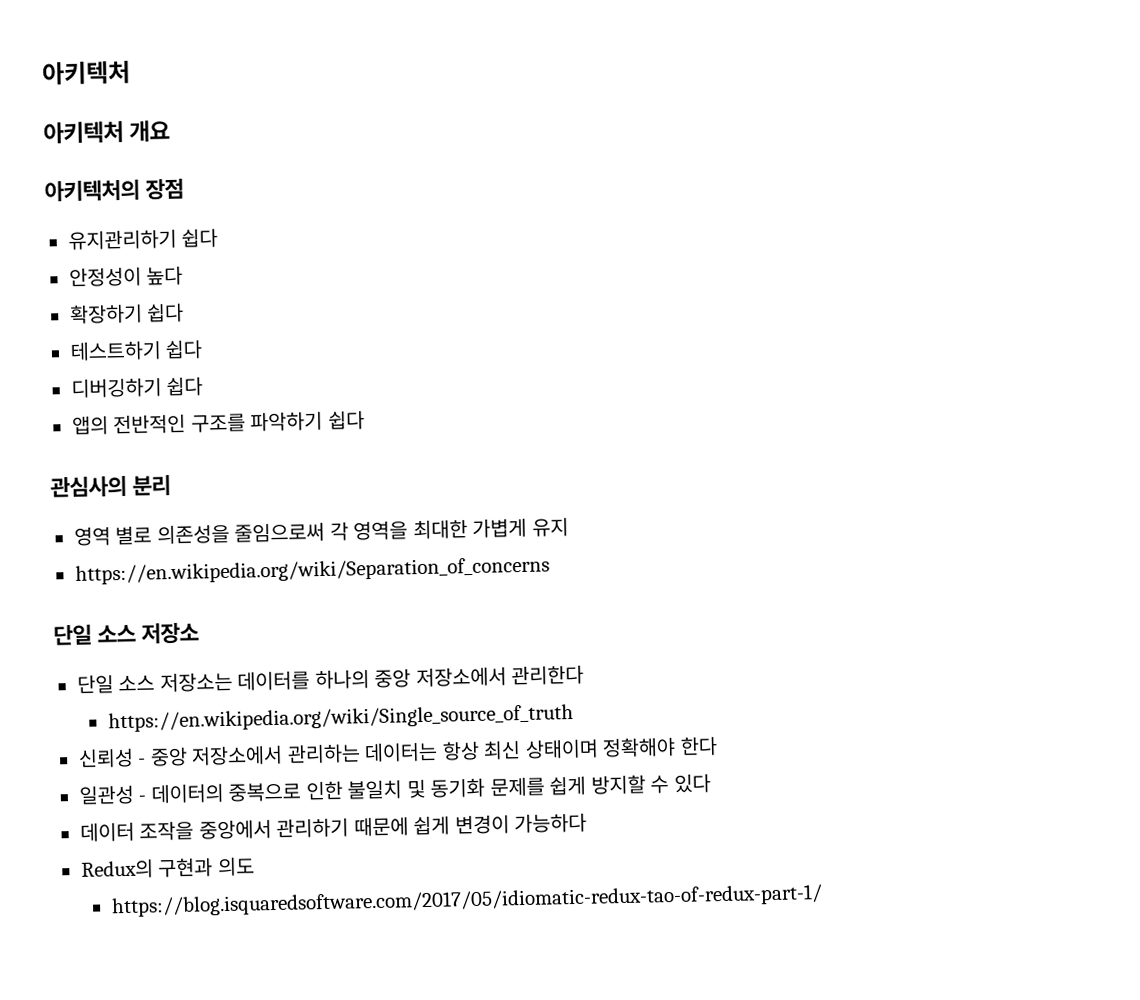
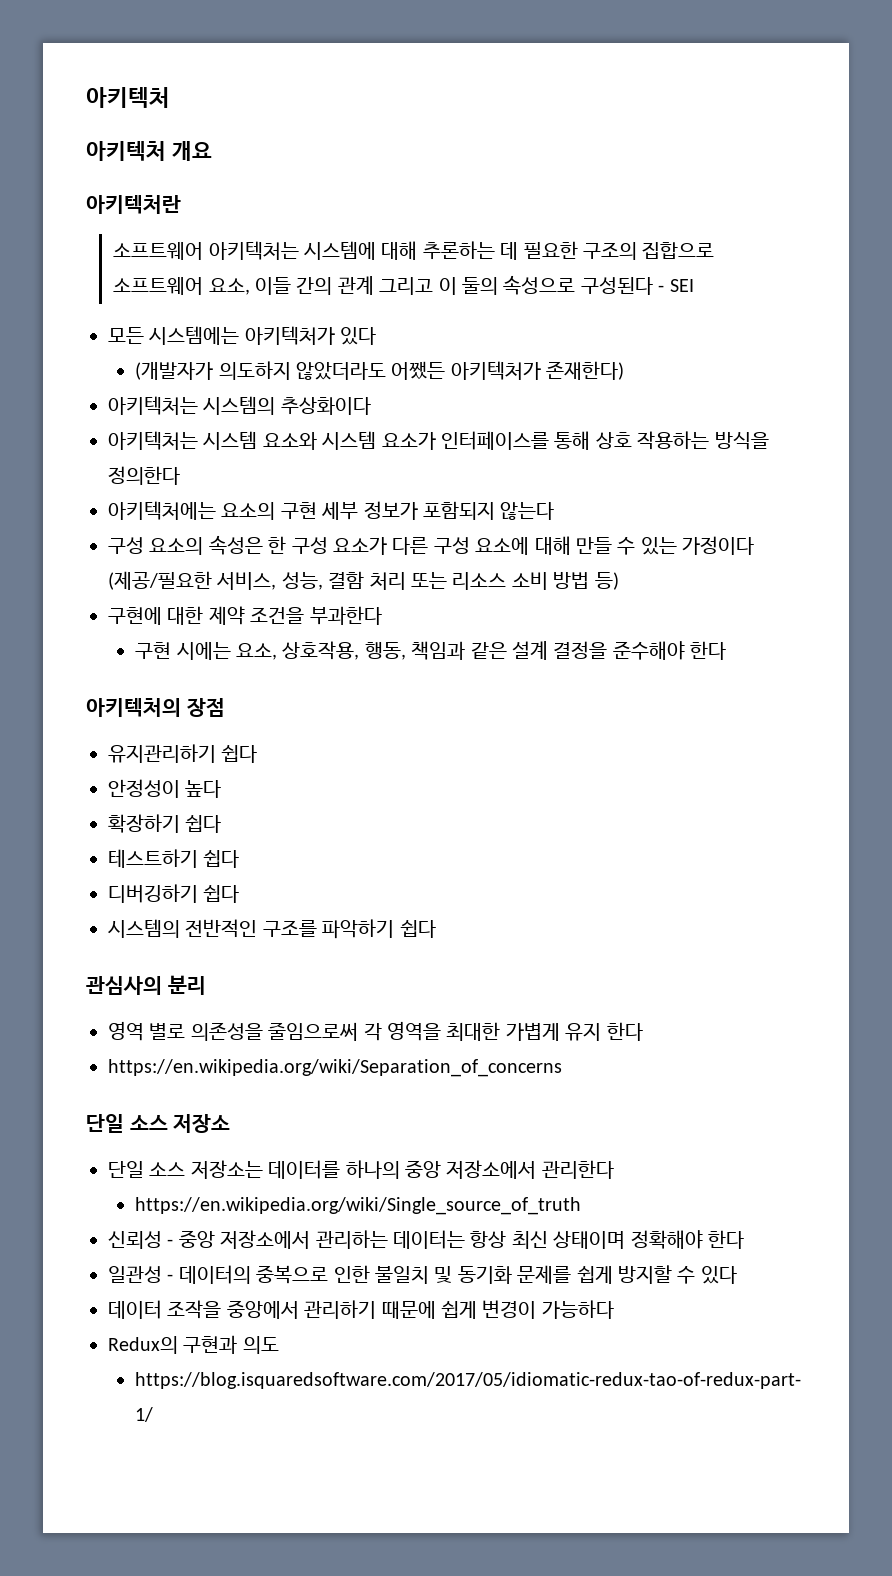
(171, 131) none -> [86,195,181,214] [113,241,715,260] [113,275,694,295] [108,326,377,345] [135,361,625,380] [108,396,371,415] [108,431,769,450] [108,466,180,485] [108,501,555,520] [108,535,755,555] [108,571,619,590] [108,606,382,625] [135,641,727,660] // 아키텍처란 // 소프트웨어 아키텍처는 시스템에 대해 추론하는 데 필요한 구조의 집합으로 소프트웨어 요소, 이들 간의 관계 그리고 이 둘의 속성으로 구성된다 - SEI // 모든 시스템에는 아키텍처가 있다 // (개발자가 의도하지 않았더라도 어쨌든 아키텍처가 존재한다) // 아키텍처는 시스템의 추상화이다 // 아키텍처는 시스템 요소와 시스템 요소가 인터페이스를 통해 상호 작용하는 방식을 정의한다 // 아키텍처에는 요소의 구현 세부 정보가 포함되지 않는다 // 구성 요소의 속성은 한 구성 요소가 다른 구성 요소에 대해 만들 수 있는 가정이다 (제공/필요한 서비스, 성능, 결함 처리 또는 리소스 소비 방법 등) // 구현에 대한 제약 조건을 부과한다 // 구현 시에는 요소, 상호작용, 행동, 책임과 같은 설계 결정을 준수해야 한다
[71,415,109,435] 앱의 -> [108,919,180,938] 시스템의
(569, 527) none -> [606,1022,643,1041] 한다

